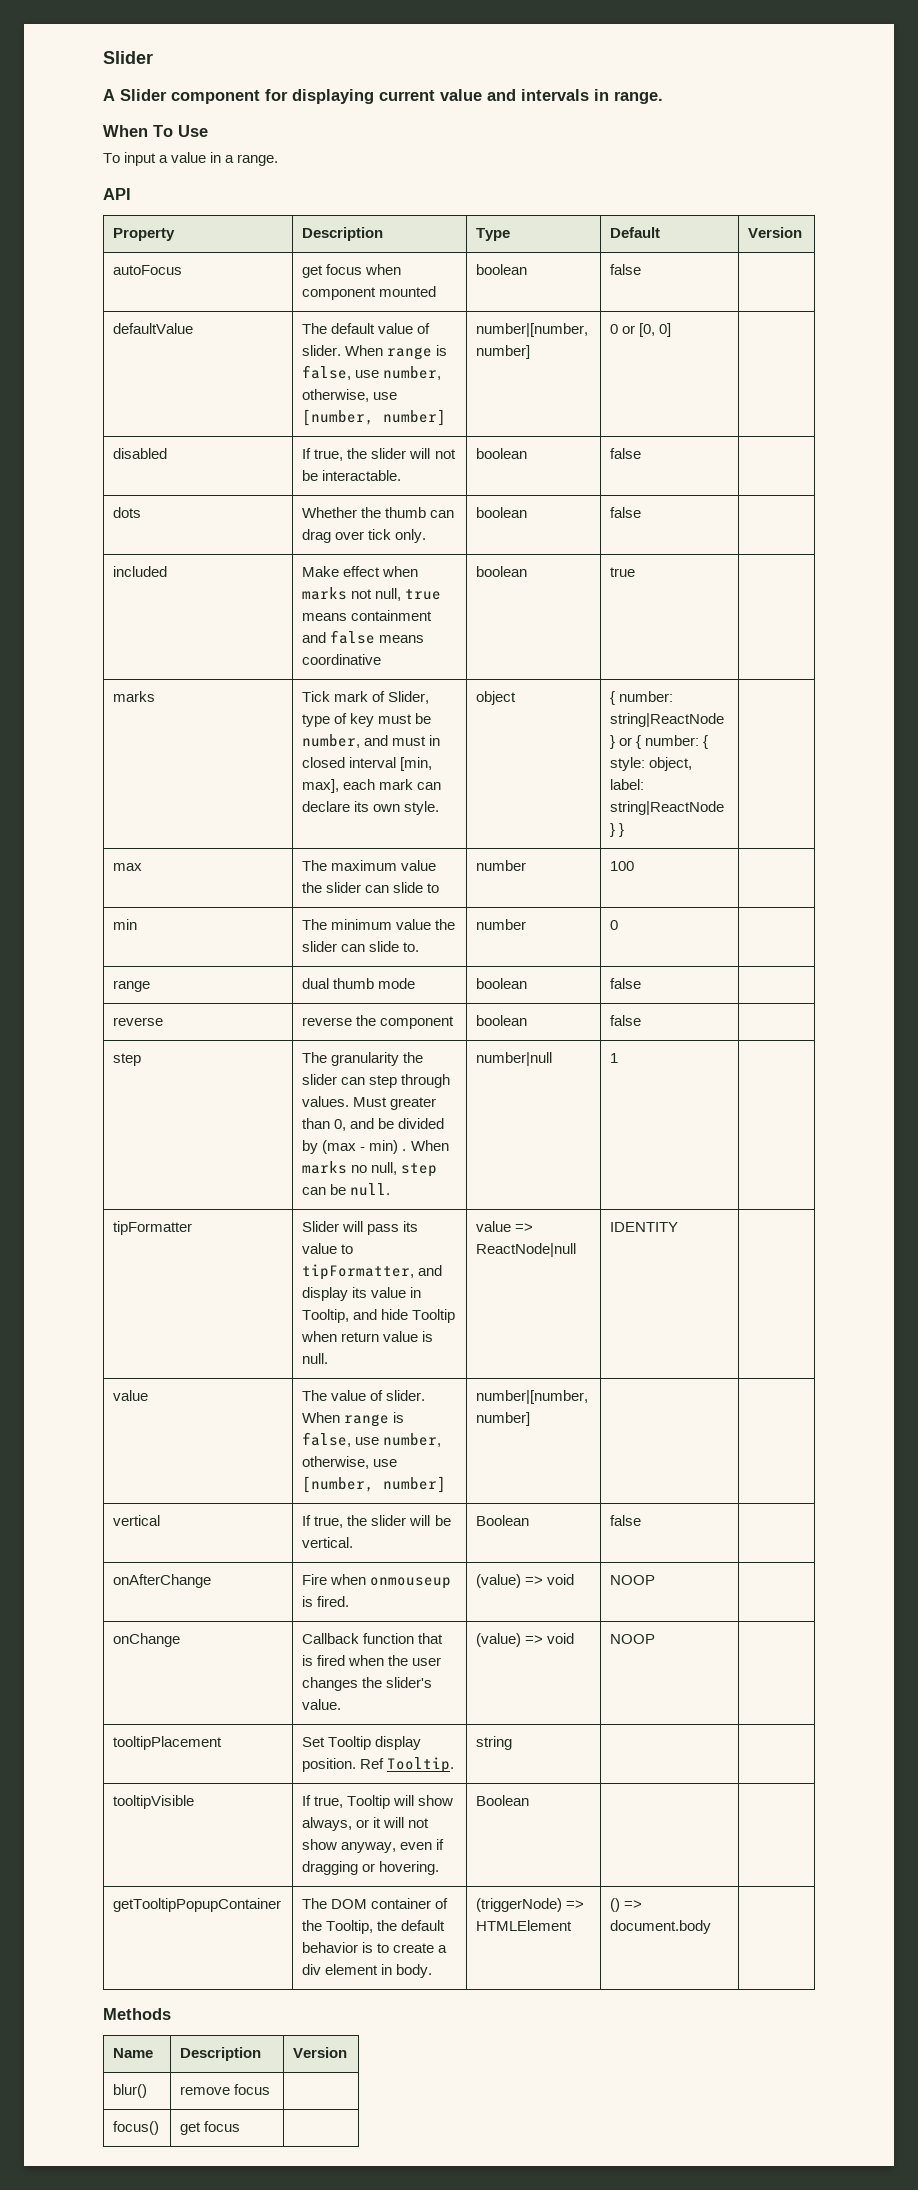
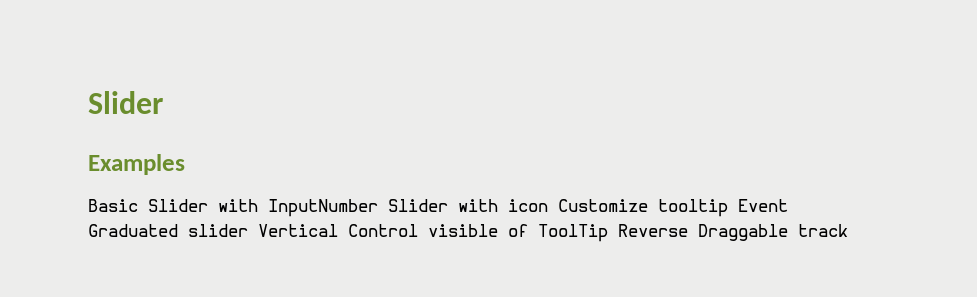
[103,89,663,104] [103,125,208,137] [103,152,279,166] [103,188,131,200] [113,228,176,241] [302,227,384,241] [476,228,511,241] [610,227,661,238] [748,227,803,238] [113,265,183,275] [302,264,402,278] [302,286,437,300] [476,264,528,275] [610,264,642,275] [113,323,194,334] [302,323,431,334] [302,345,448,360] [302,365,442,380] [302,389,398,402] [302,409,447,426] [476,323,589,337] [476,345,531,359] [610,323,672,337] [113,448,168,459] [302,448,456,461] [302,470,402,481] [476,448,528,459] [610,448,642,459] [113,507,142,518] [302,507,455,518] [302,529,427,543] [476,507,528,518] [610,507,642,518] [113,566,168,577] [302,566,419,577] [302,587,442,601] [302,610,433,621] [302,630,425,644] [302,654,382,665] [476,566,528,577] [610,567,636,577] [113,691,156,702] [302,691,430,704] [302,713,432,727] [302,734,441,748] [302,757,433,771] [302,779,442,793] [302,801,440,815] [476,691,517,705] [610,691,674,705] [610,713,725,727] [610,735,709,749] [610,757,693,771] [610,779,645,790] [610,801,725,815] [610,823,625,837] [113,863,143,871] [302,860,437,871] [302,882,440,893] [476,860,527,871] [610,861,635,871] [113,919,138,930] [302,919,456,930] [302,941,420,952] [476,919,527,930] [610,920,619,930] [113,980,151,992] [302,978,416,989] [476,978,528,989] [610,978,642,989] [113,1017,164,1026] [302,1015,455,1029] [476,1015,528,1026] [610,1015,642,1026] [113,1053,142,1066] [302,1052,424,1066] [302,1074,451,1088] [302,1096,437,1110] [302,1118,445,1131] [302,1140,449,1154] [302,1161,438,1177] [302,1183,391,1196] [476,1052,553,1066] [610,1053,619,1063] [113,1221,193,1235] [302,1221,419,1235] [302,1243,354,1254] [302,1264,443,1280] [302,1287,422,1301] [302,1309,456,1323] [301,1331,434,1342] [302,1353,329,1364] [476,1221,534,1232] [476,1243,577,1257] [610,1222,679,1232] [113,1390,149,1401] [302,1390,426,1401] [302,1412,405,1427] [302,1432,442,1447] [302,1456,398,1469] [302,1476,447,1493] [476,1390,589,1404] [476,1412,531,1426] [113,1515,161,1526] [302,1515,451,1528] [302,1537,354,1548] [476,1515,530,1526] [610,1515,642,1526] [113,1574,212,1588] [302,1574,452,1589] [302,1596,350,1607] [476,1574,575,1588] [610,1575,656,1585] [113,1633,181,1647] [302,1633,444,1644] [302,1655,442,1666] [302,1677,433,1691] [302,1699,342,1710] [476,1633,575,1647] [610,1634,656,1644] [113,1736,223,1750] [302,1736,422,1750] [302,1757,455,1773] [476,1736,513,1750] [113,1795,195,1809] [302,1795,454,1809] [302,1817,430,1831] [302,1839,445,1853] [302,1861,440,1875] [476,1795,530,1806] [113,1898,282,1912] [302,1898,449,1909] [302,1920,446,1934] [302,1942,448,1953] [302,1964,433,1978] [476,1898,585,1912] [476,1920,573,1931] [610,1898,643,1912] [610,1920,712,1934] [103,2008,171,2020] [113,2048,154,2058] [180,2047,262,2061] [293,2047,348,2058] [113,2084,148,2098] [180,2084,271,2095] [113,2121,160,2135] [180,2121,241,2135] A Slider component for displaying current value and intervals in range. // When To Use // To input a value in a range. // API // Property | Description | Type | Default | Version // autoFocus | get focus when component mounted | boolean | false | // defaultValue | The default value of slider. When range is false, use number, otherwise, use [number, number] | number|[number, number] | 0 or [0, 0] | // disabled | If true, the slider will not be interactable. | boolean | false | // dots | Whether the thumb can drag over tick only. | boolean | false | // included | Make effect when marks not null, true means containment and false means coordinative | boolean | true | // marks | Tick mark of Slider, type of key must be number, and must in closed interval [min, max], each mark can declare its own style. | object | { number: string|ReactNode } or { number: { style: object, label: string|ReactNode } } | // max | The maximum value the slider can slide to | number | 100 | // min | The minimum value the slider can slide to. | number | 0 | // range | dual thumb mode | boolean | false | // reverse | reverse the component | boolean | false | // step | The granularity the slider can step through values. Must greater than 0, and be divided by (max - min) . When marks no null, step can be null. | number|null | 1 | // tipFormatter | Slider will pass its value to tipFormatter, and display its value in Tooltip, and hide Tooltip when return value is null. | value => ReactNode|null | IDENTITY | // value | The value of slider. When range is false, use number, otherwise, use [number, number] | number|[number, number] | | // vertical | If true, the slider will be vertical. | Boolean | false | // onAfterChange | Fire when onmouseup is fired. | (value) => void | NOOP | // onChange | Callback function that is fired when the user changes the slider's value. | (value) => void | NOOP | // tooltipPlacement | Set Tooltip display position. Ref Tooltip. | string | | // tooltipVisible | If true, Tooltip will show always, or it will not show anyway, even if dragging or hovering. | Boolean | | // getTooltipPopupContainer | The DOM container of the Tooltip, the default behavior is to create a div element in body. | (triggerNode) => HTMLElement | () => document.body | // Methods // Name | Description | Version // blur() | remove focus | // focus() | get focus | -> [88,154,185,175] [88,199,788,217] [88,224,848,242] Examples // Basic Slider with InputNumber Slider with icon Customize tooltip Event Graduated slider Vertical Control visible of ToolTip Reverse Draggable track

